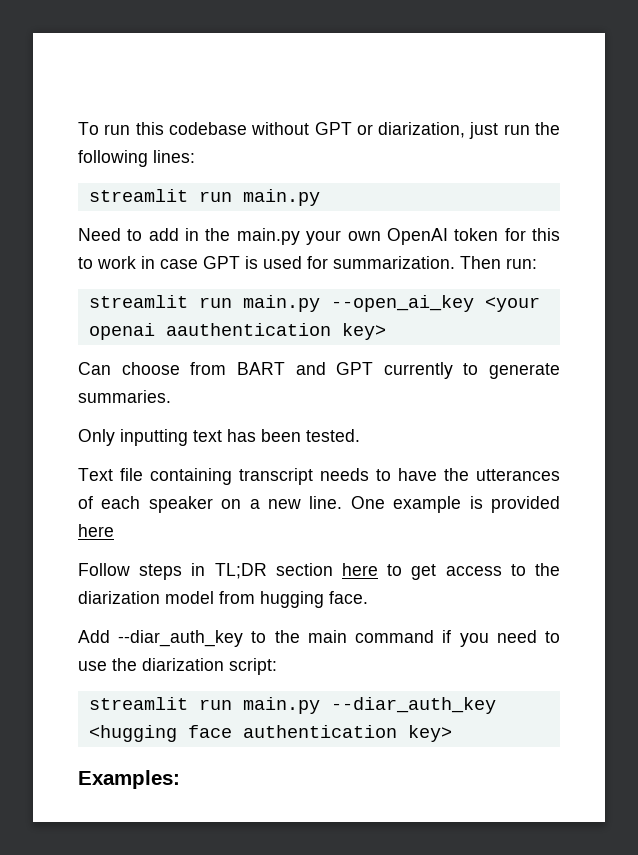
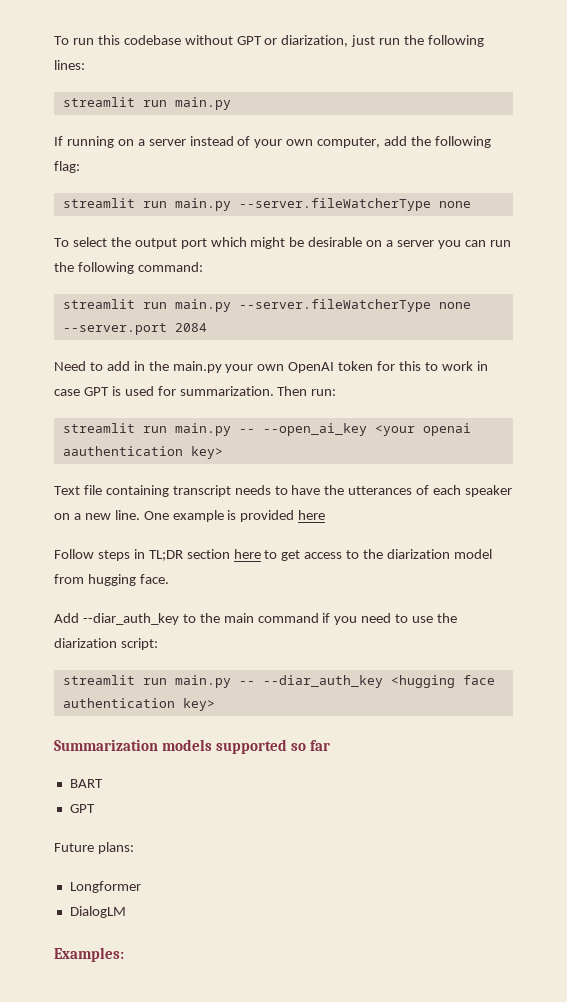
(320, 197) none -> [54,136,491,148] [54,161,80,173] [62,198,471,211] [54,237,511,249] [54,262,203,274] [62,299,471,312] [62,323,207,335] // If running on a server instead of your own computer, add the following flag: // streamlit run main.py --server.fileWatcherType none // To select the output port which might be desirable on a server you can run the following command: // streamlit run main.py --server.fileWatcherType none --server.port 2084
(320, 303) none -> [238,429,255,433] --
[78,362,560,379] [78,390,171,403] [78,429,360,446] // Can choose from BART and GPT currently to generate summaries. // Only inputting text has been tested. -> (223, 452) none
(320, 705) none -> [238,681,255,685] --
(452, 733) none -> [54,739,331,754] [69,779,103,788] [69,804,95,813] [54,842,134,854] [69,881,141,893] [69,906,126,918] // Summarization models supported so far // BART // GPT // Future plans: // Longformer // DialogLM

